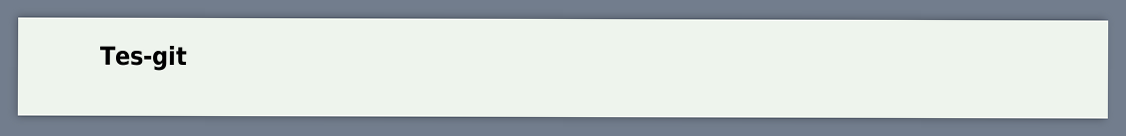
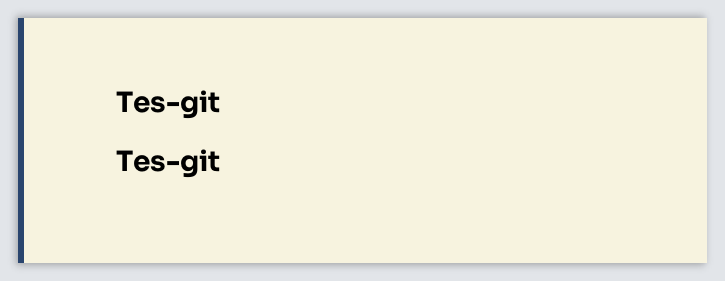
[99,45,188,71] Tes-git -> [116,90,220,119] [116,149,220,178] Tes-git // Tes-git

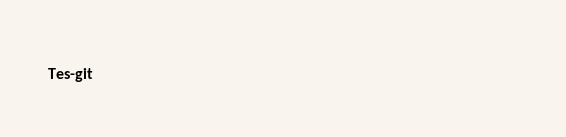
[116,90,220,119] [116,149,220,178] Tes-git // Tes-git -> [48,68,93,82] Tes-git

